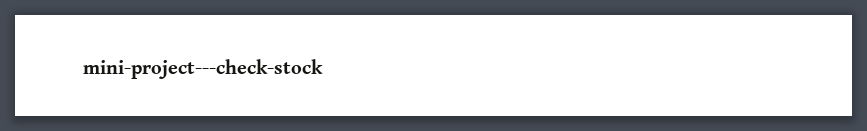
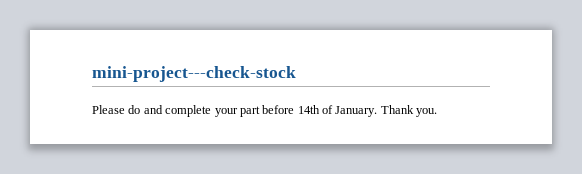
(323, 69) none -> [92,105,438,117] // Please do and complete your part before 14th of January. Thank you.

